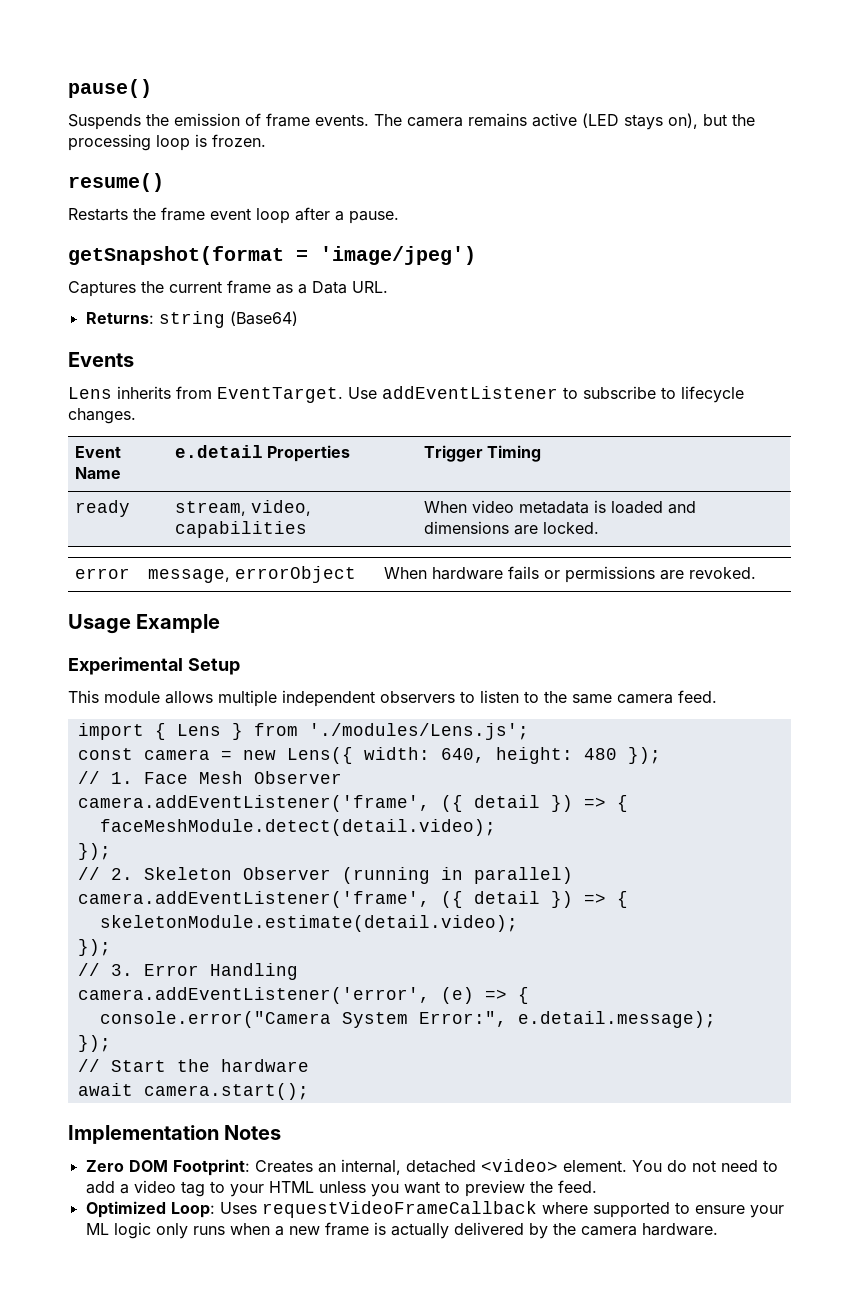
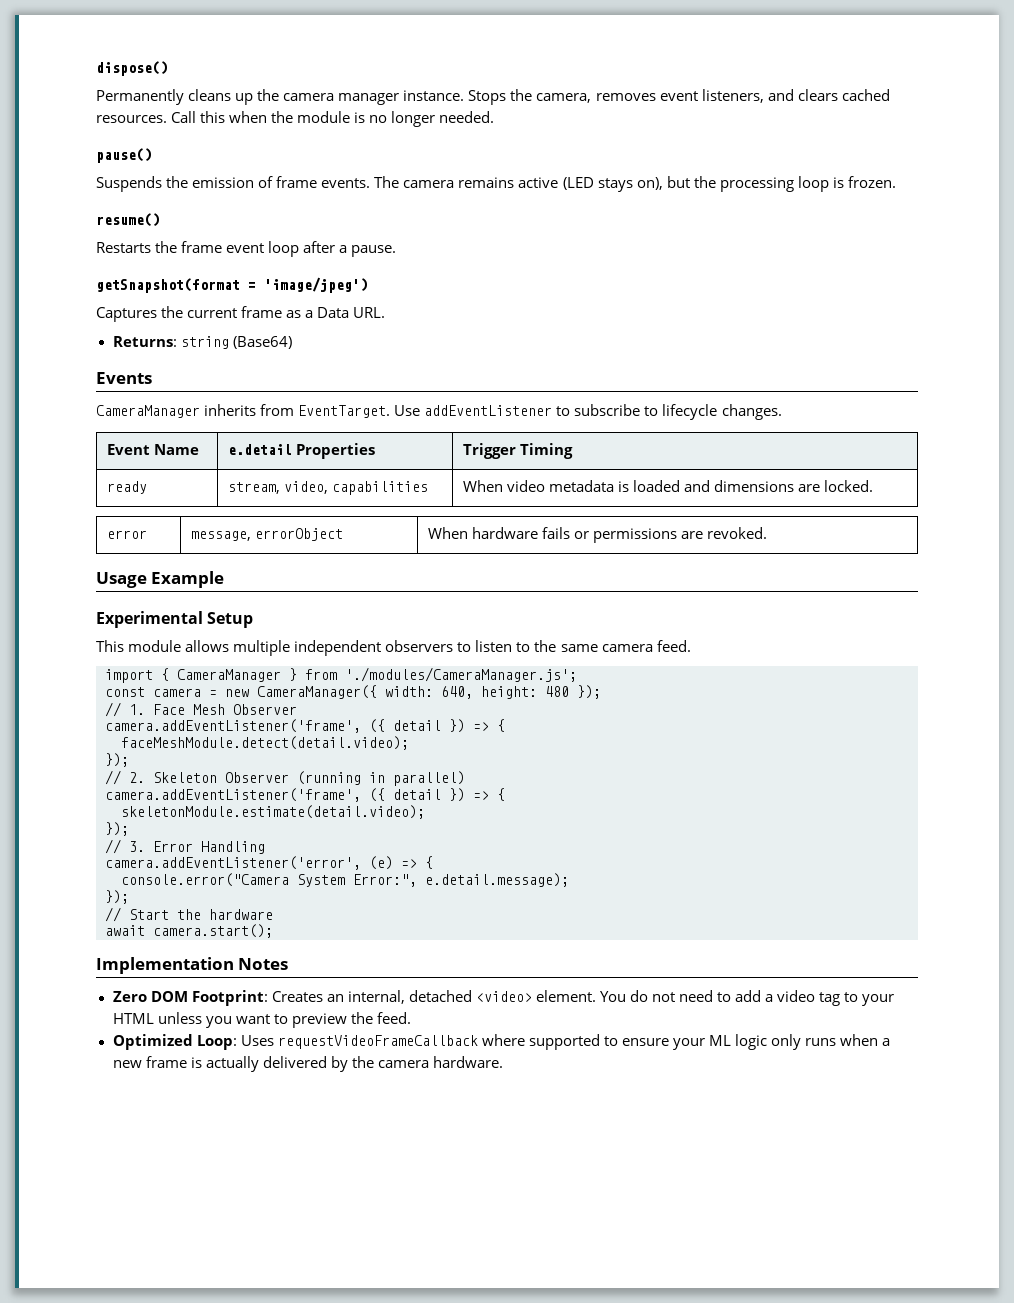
(68, 88) none -> [96,61,168,76] [96,89,890,105] [96,111,495,127] dispose() // Permanently cleans up the camera manager instance. Stops the camera, removes event listeners, and clears cached resources. Call this when the module is no longer needed. //
[68,387,112,399] Lens -> [96,405,200,418] CameraManager
[176,724,221,736] Lens -> [177,669,281,682] CameraManager
[308,723,529,740] './modules/Lens.js'; -> [345,667,577,682] './modules/CameraManager.js';
[286,747,353,764] Lens({ -> [257,685,377,699] CameraManager({

